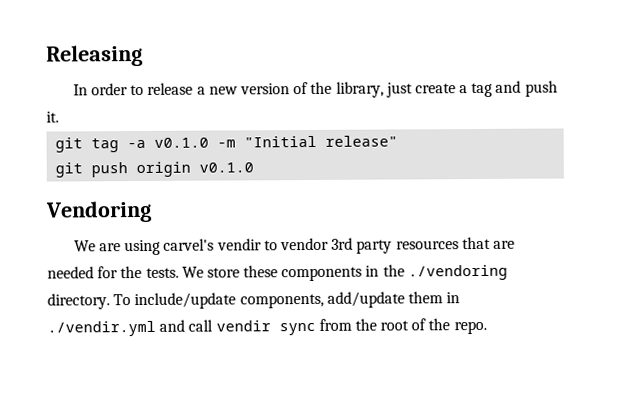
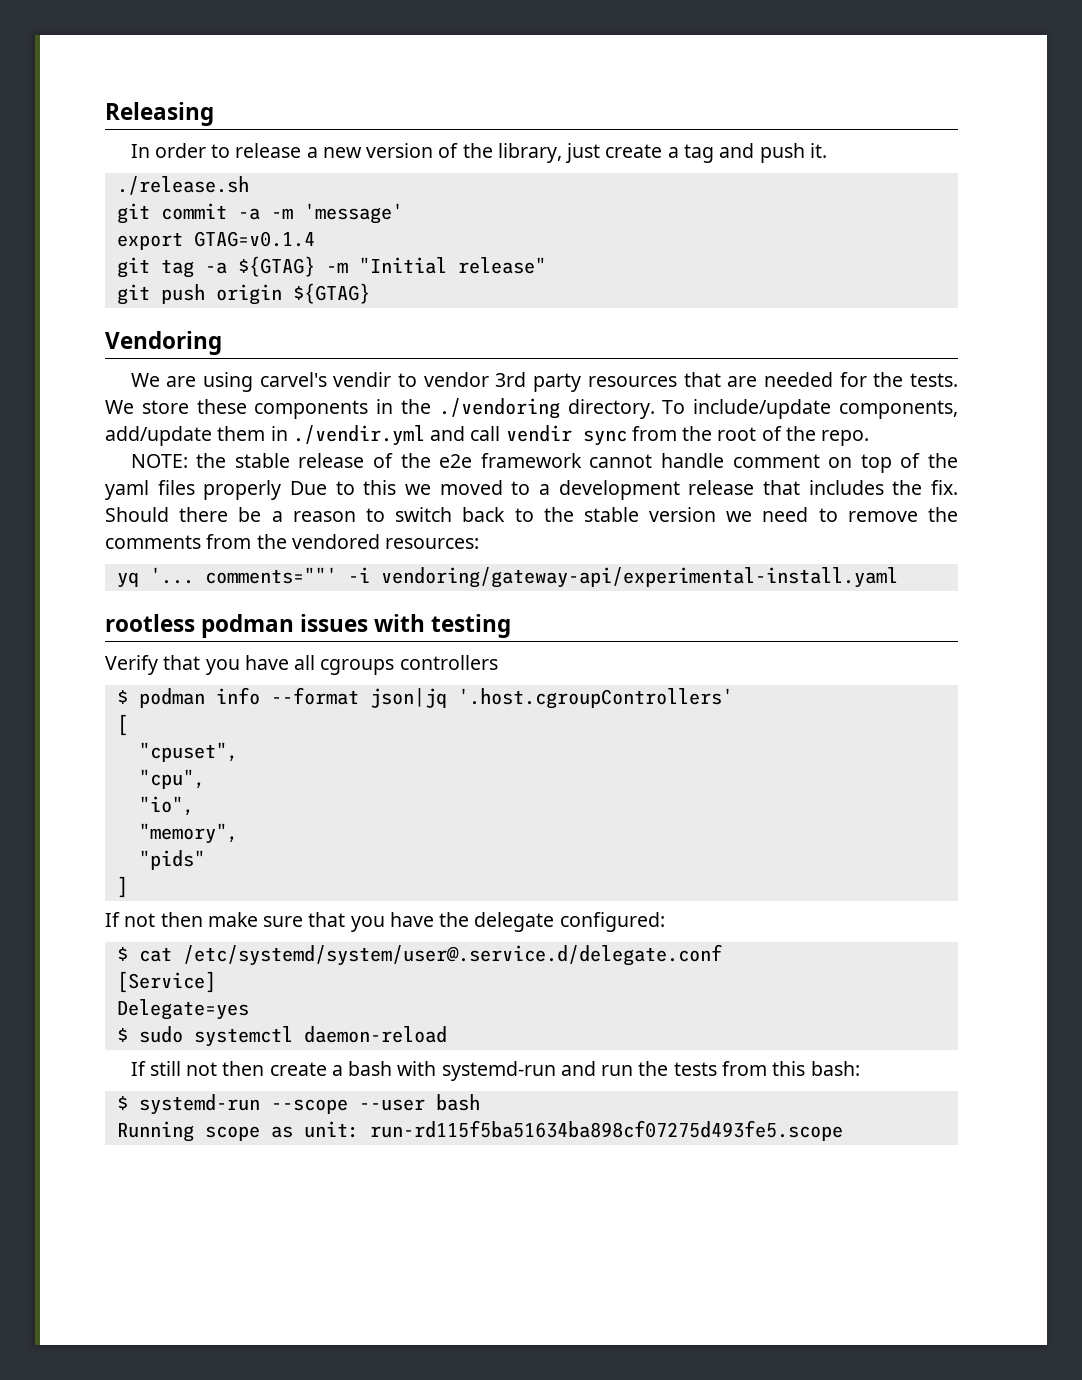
(59, 117) none -> [116,176,249,195] [116,203,403,224] [116,231,315,250] // ./release.sh // git commit -a -m 'message' // export GTAG=v0.1.4
[154,137,210,148] v0.1.0 -> [237,256,315,277] ${GTAG}
[199,162,255,173] v0.1.0 -> [292,283,370,304] ${GTAG}
(487, 327) none -> [130,453,958,473] [105,480,958,500] [105,507,958,522] [105,534,480,549] [116,567,898,588] [105,614,512,638] [105,655,498,675] [116,687,733,709] [116,714,128,736] [138,742,238,762] [138,769,205,789] [138,796,194,816] [138,823,238,844] [138,850,205,870] [116,876,128,898] [105,912,665,932] [116,944,722,966] [116,971,216,993] [116,999,249,1020] [116,1026,447,1047] [130,1061,860,1081] [116,1094,480,1115] [116,1120,843,1142] // NOTE: the stable release of the e2e framework cannot handle comment on top of the yaml files properly Due to this we moved to a development release that includes the fix. Should there be a reason to switch back to the stable version we need to remove the comments from the vendored resources: // yq '... comments=""' -i vendoring/gateway-api/experimental-install.yaml // rootless podman issues with testing // Verify that you have all cgroups controllers // $ podman info --format json|jq '.host.cgroupControllers' // [ // "cpuset", // "cpu", // "io", // "memory", // "pids" // ] // If not then make sure that you have the delegate configured: // $ cat /etc/systemd/system/user@.service.d/delegate.conf // [Service] // Delegate=yes // $ sudo systemctl daemon-reload // If still not then create a bash with systemd-run and run the tests from this bash: // $ systemd-run --scope --user bash // Running scope as unit: run-rd115f5ba51634ba898cf07275d493fe5.scope

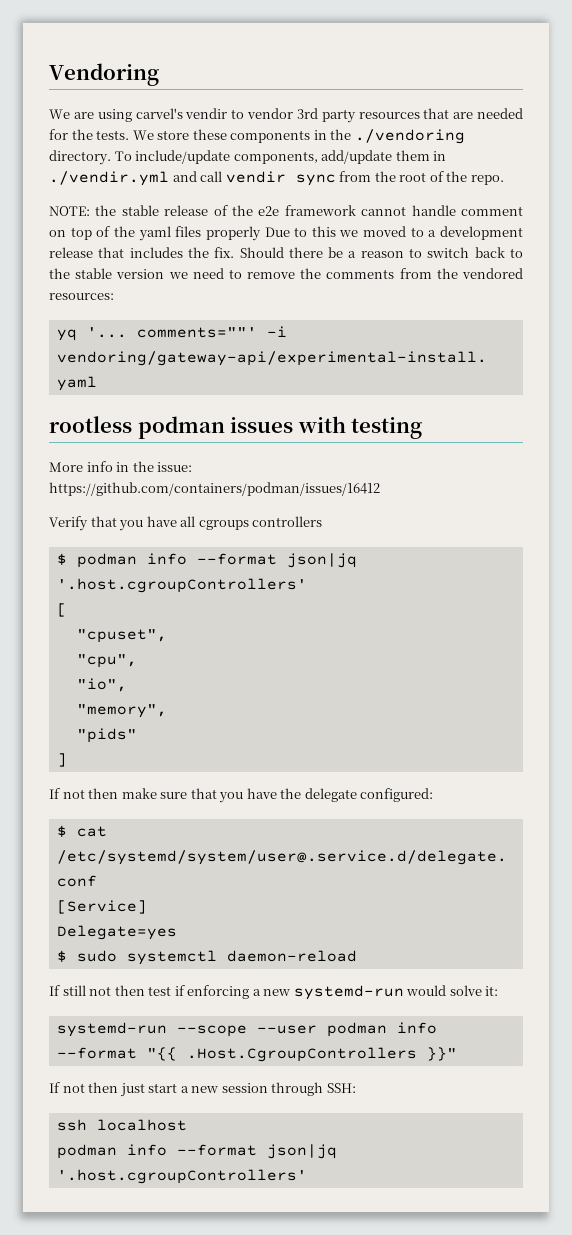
[105,102,214,126] [130,143,827,163] [116,176,249,195] [116,203,403,224] [116,231,315,250] [116,256,546,278] [116,283,370,305] Releasing // In order to release a new version of the library, just create a tag and push it. // ./release.sh // git commit -a -m 'message' // export GTAG=v0.1.4 // git tag -a ${GTAG} -m "Initial release" // git push origin ${GTAG} // -> (49, 74) none
(512, 626) none -> [49,461,193,472] [49,482,380,496] // More info in the issue: https://github.com/containers/podman/issues/16412
[269,1061,860,1081] [116,1094,480,1115] [116,1120,843,1142] create a bash with systemd-run and run the tests from this bash: // $ systemd-run --scope --user bash // Running scope as unit: run-rd115f5ba51634ba898cf07275d493fe5.scope -> [148,985,499,1000] [56,1022,437,1037] [56,1047,457,1062] [49,1082,356,1097] [56,1119,187,1131] [56,1144,337,1159] [56,1169,307,1184] test if enforcing a new systemd-run would solve it: // systemd-run --scope --user podman info --format "{{ .Host.CgroupControllers }}" // If not then just start a new session through SSH: // ssh localhost // podman info --format json|jq '.host.cgroupControllers'

